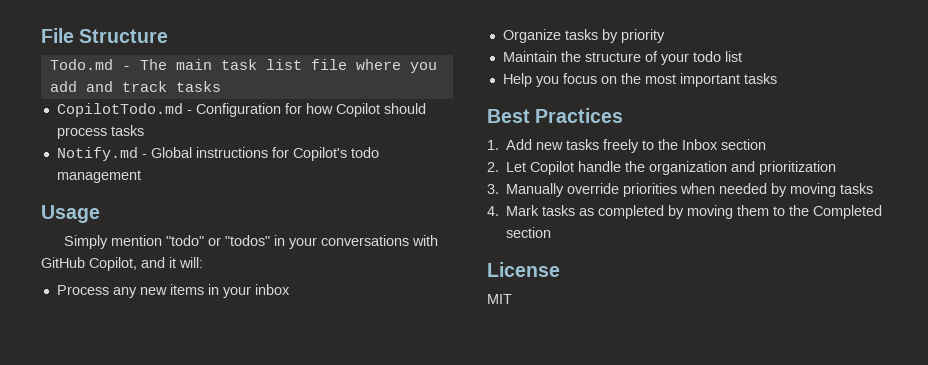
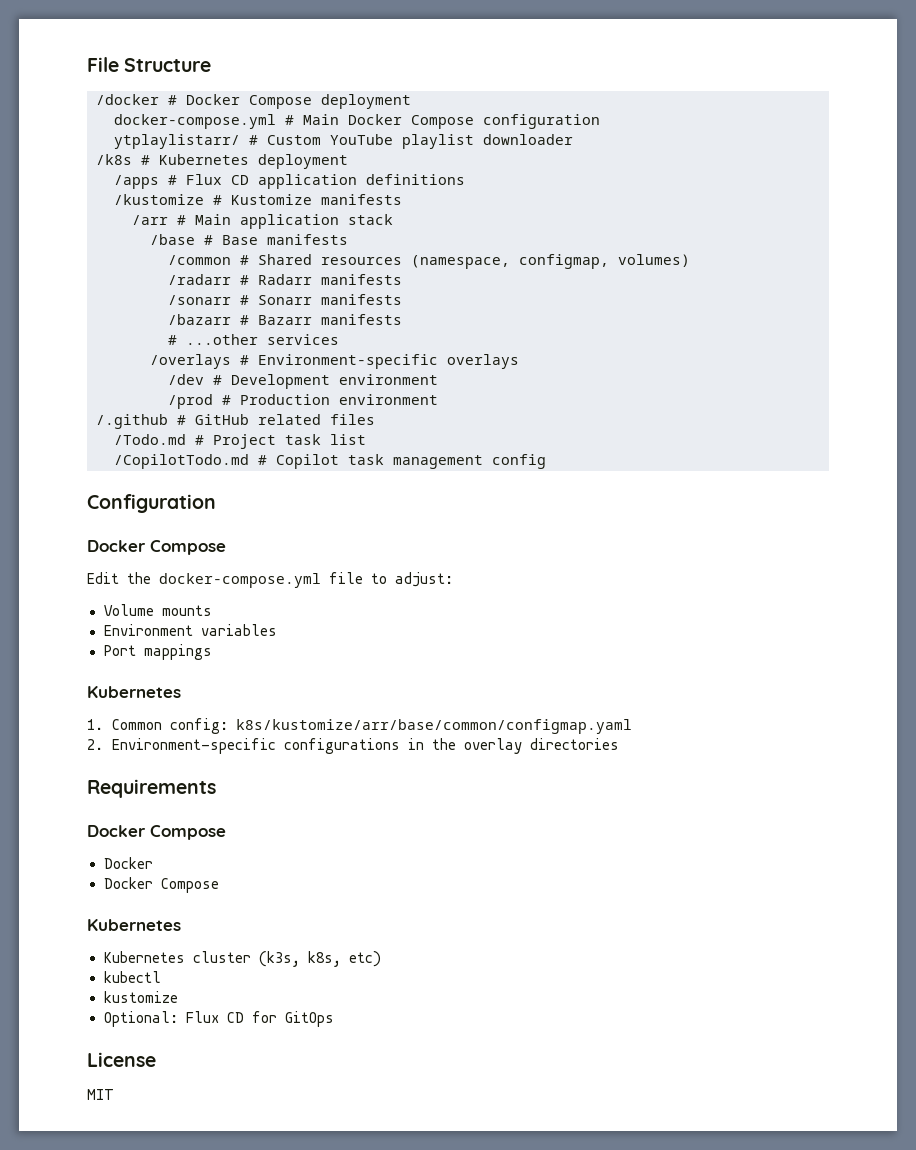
[49,59,437,73] [49,81,221,92] [56,103,426,117] [56,125,144,139] [56,147,379,161] [56,170,141,183] [41,205,100,223] [63,235,438,249] [41,257,203,271] [56,284,290,298] [502,29,665,43] [502,51,742,65] [502,73,777,87] [487,108,624,123] [487,139,767,153] [487,161,837,175] [487,183,874,197] [487,205,883,219] [506,227,552,238] Todo.md - The main task list file where you add and track tasks // CopilotTodo.md - Configuration for how Copilot should process tasks // Notify.md - Global instructions for Copilot's todo management // Usage // Simply mention "todo" or "todos" in your conversations with GitHub Copilot, and it will: // Process any new items in your inbox // Organize tasks by priority // Maintain the structure of your todo list // Help you focus on the most important tasks // Best Practices // 1. Add new tasks freely to the Inbox section // 2. Let Copilot handle the organization and prioritization // 3. Manually override priorities when needed by moving tasks // 4. Mark tasks as completed by moving them to the Completed section -> [96,94,411,109] [114,114,600,129] [114,134,573,149] [96,154,348,169] [114,174,465,189] [114,194,402,205] [132,214,393,229] [150,234,348,245] [168,254,690,269] [168,274,402,285] [168,294,402,305] [168,314,402,325] [168,334,339,345] [150,354,519,369] [168,374,438,389] [168,394,438,409] [96,414,375,429] [114,434,366,449] [114,454,546,469] [87,494,216,513] [87,540,226,555] [87,572,453,588] [103,604,212,616] [103,624,277,636] [103,644,212,660] [87,686,181,698] [87,718,632,734] [87,738,619,754] [87,779,216,798] [87,825,226,840] [103,857,153,869] [103,877,219,893] [87,919,181,931] [103,951,381,967] [103,971,161,983] [103,991,178,1003] [103,1011,334,1027] /docker # Docker Compose deployment // docker-compose.yml # Main Docker Compose configuration // ytplaylistarr/ # Custom YouTube playlist downloader // /k8s # Kubernetes deployment // /apps # Flux CD application definitions // /kustomize # Kustomize manifests // /arr # Main application stack // /base # Base manifests // /common # Shared resources (namespace, configmap, volumes) // /radarr # Radarr manifests // /sonarr # Sonarr manifests // /bazarr # Bazarr manifests // # ...other services // /overlays # Environment-specific overlays // /dev # Development environment // /prod # Production environment // /.github # GitHub related files // /Todo.md # Project task list // /CopilotTodo.md # Copilot task management config // Configuration // Docker Compose // Edit the docker-compose.yml file to adjust: // Volume mounts // Environment variables // Port mappings // Kubernetes // 1. Common config: k8s/kustomize/arr/base/common/configmap.yaml // 2. Environment-specific configurations in the overlay directories // Requirements // Docker Compose // Docker // Docker Compose // Kubernetes // Kubernetes cluster (k3s, k8s, etc) // kubectl // kustomize // Optional: Flux CD for GitOps

